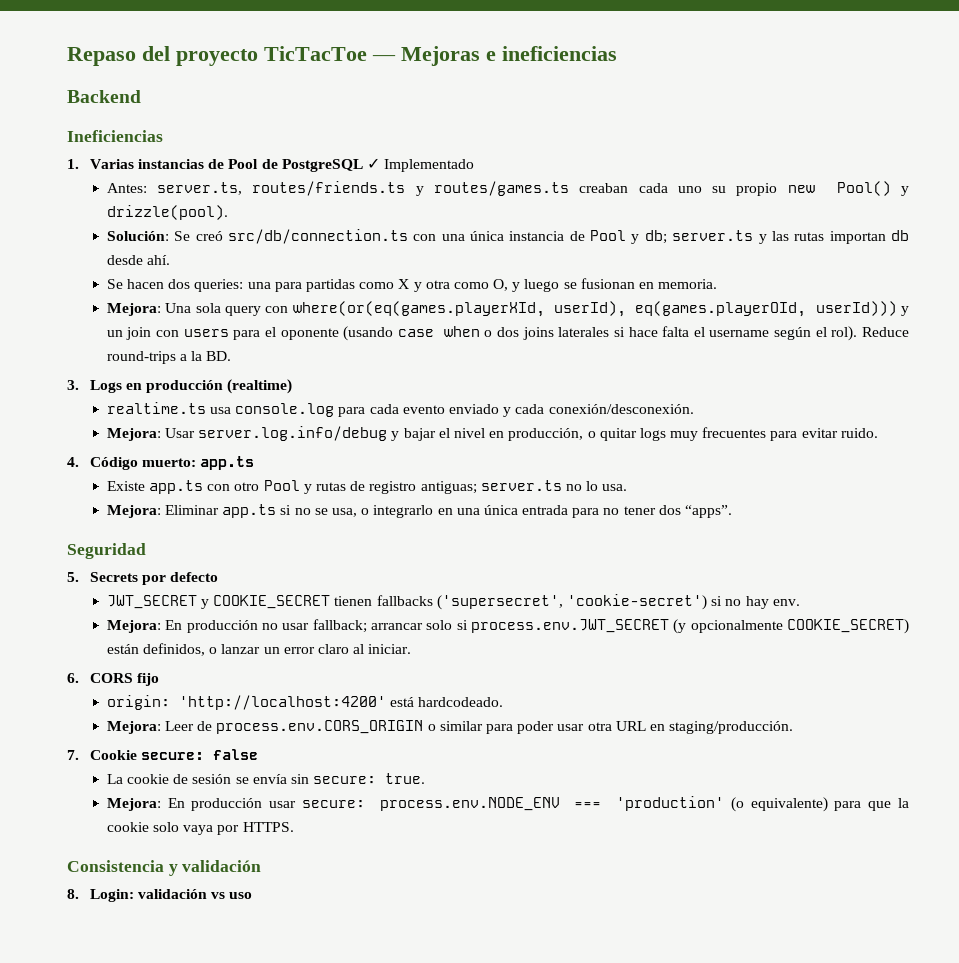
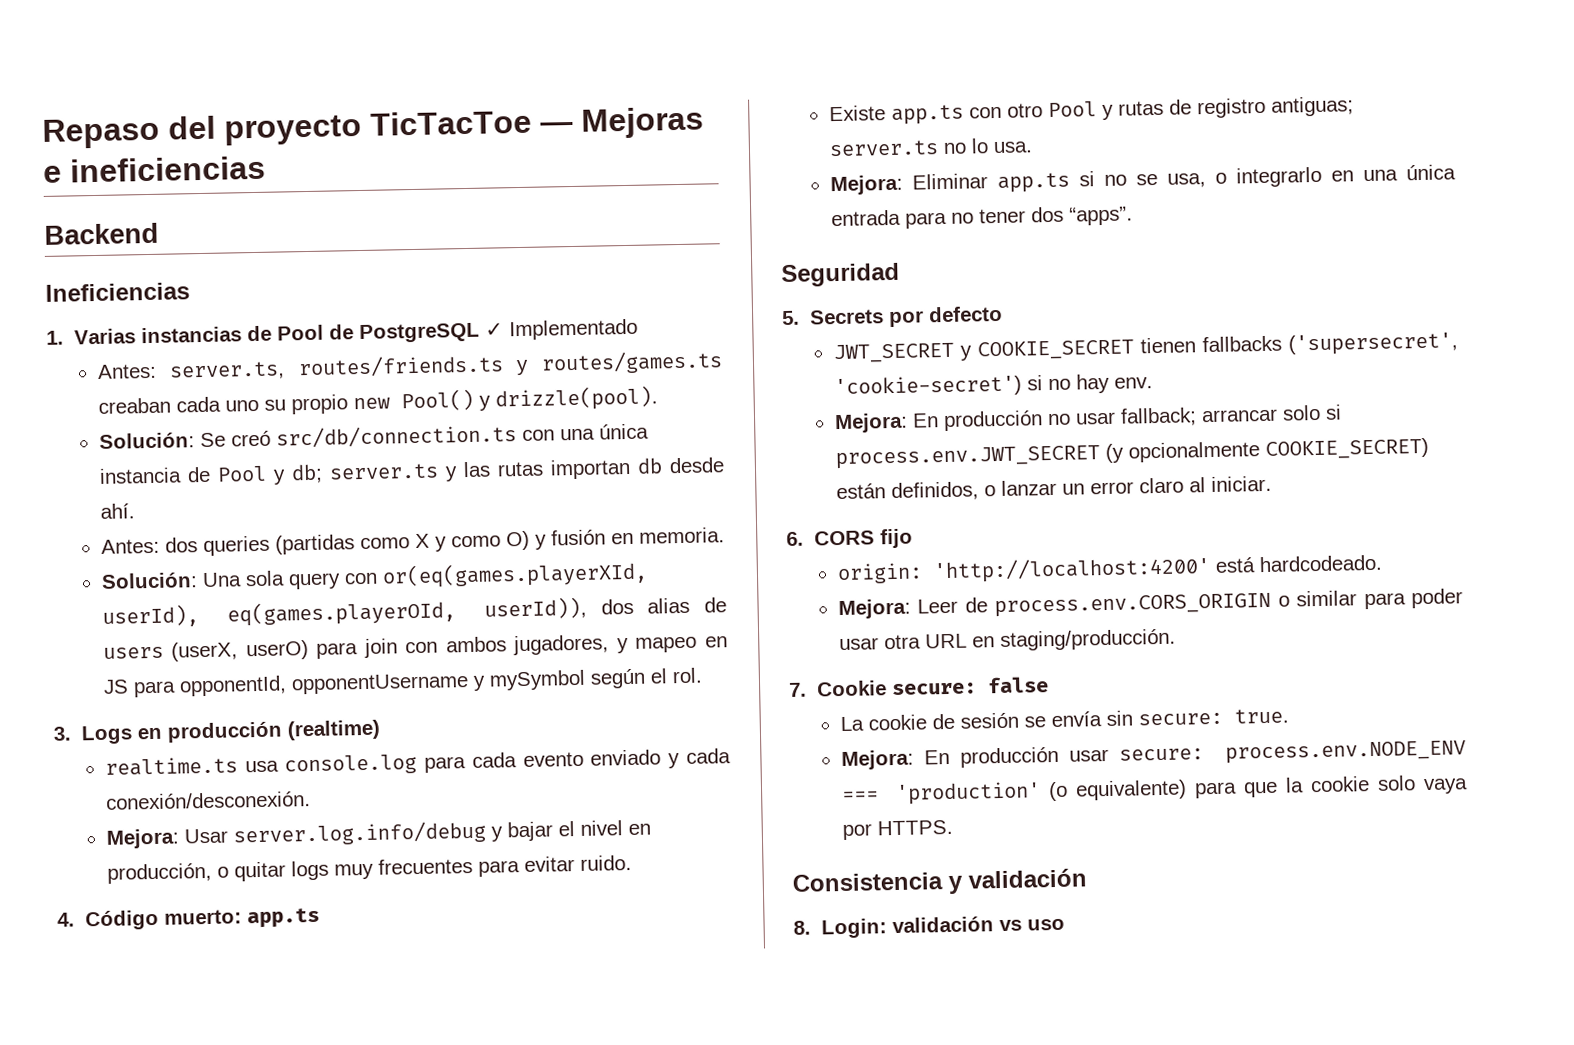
[106,278,635,292] Se hacen dos queries: una para partidas como X y otra como O, y luego se fusionan -> [100,529,606,557] Antes: dos queries (partidas como X y como O) y fusión
[106,303,161,316] Mejora: -> [100,572,198,589] Solución:
[292,301,545,317] where(or(eq(games.playerXId, -> [381,560,648,589] or(eq(games.playerXId,
[815,301,909,316] [106,326,909,341] [106,351,232,364] userId))) y un join con users para el oponente (usando case when o dos joins laterales si hace falta el username según el rol). Reduce round-trips a la BD. -> [484,596,727,620] [102,634,728,662] [102,667,703,698] userId)), dos alias de users (userX, userO) para join con ambos jugadores, y mapeo en JS para opponentId, opponentUsername y mySymbol según el rol.

